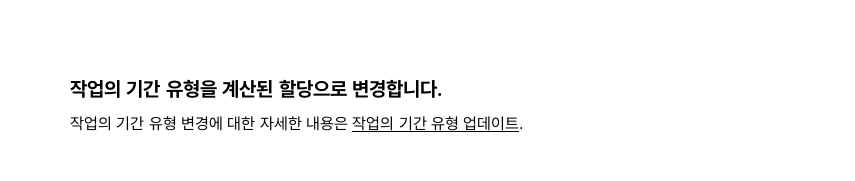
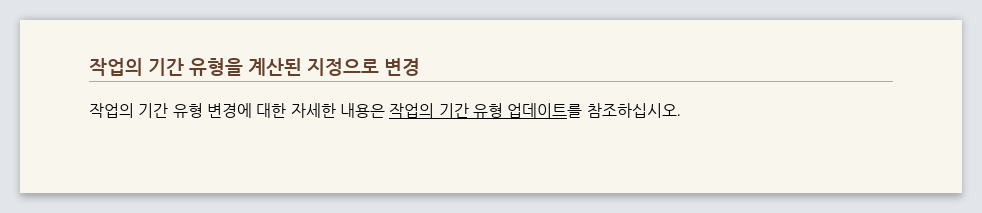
[278,79,442,98] 할당으로 변경합니다. -> [307,58,420,76] 지정으로 변경
[463,116,524,131] 업데이트. -> [507,103,681,118] 업데이트를 참조하십시오.

